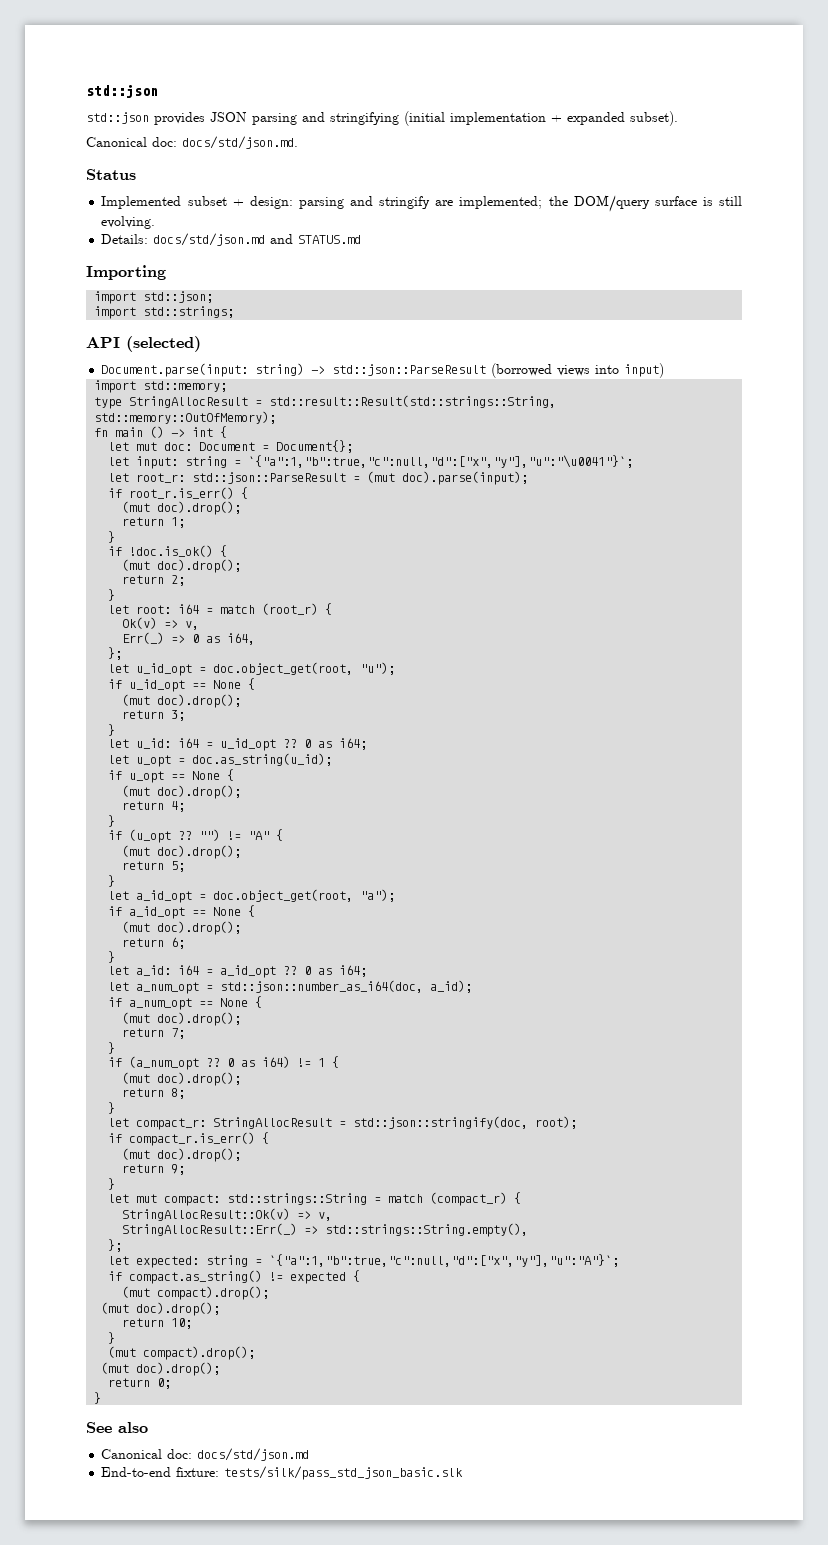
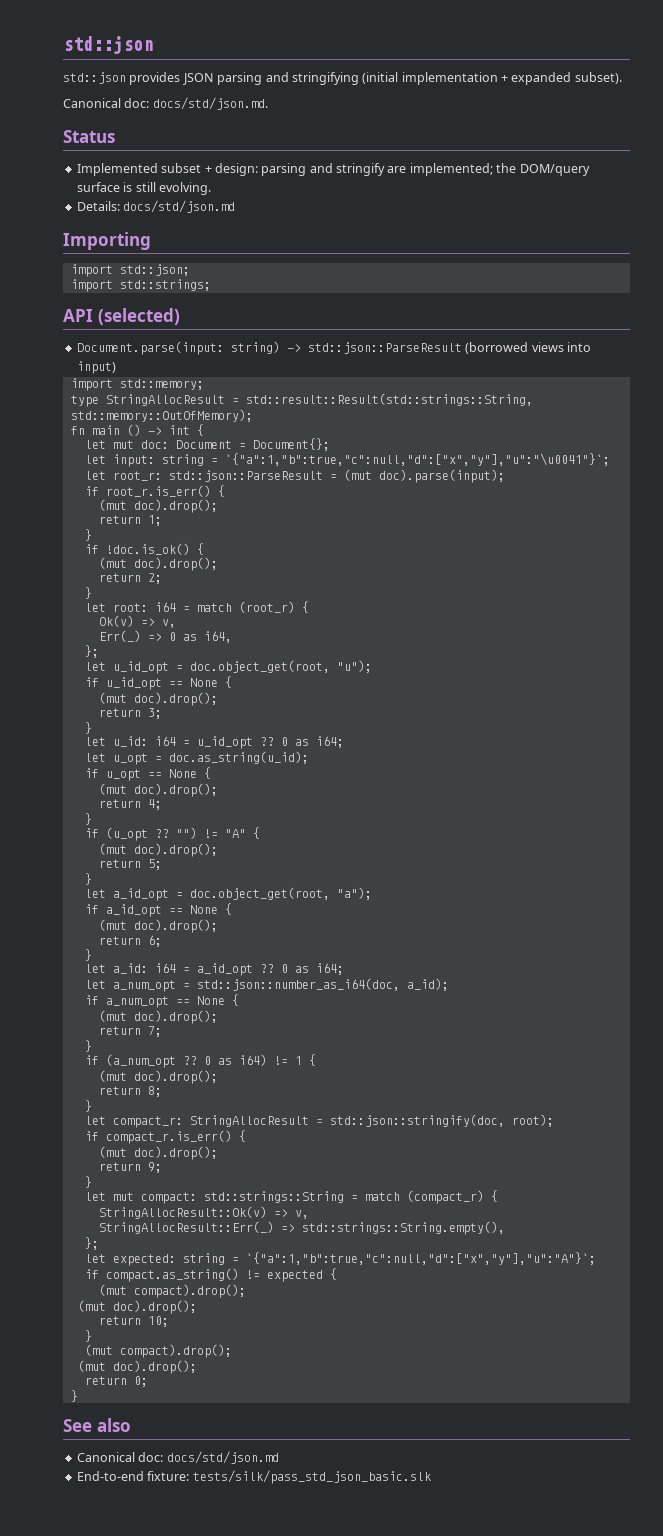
[270,234,362,244] and STATUS.md -> (236, 206) none

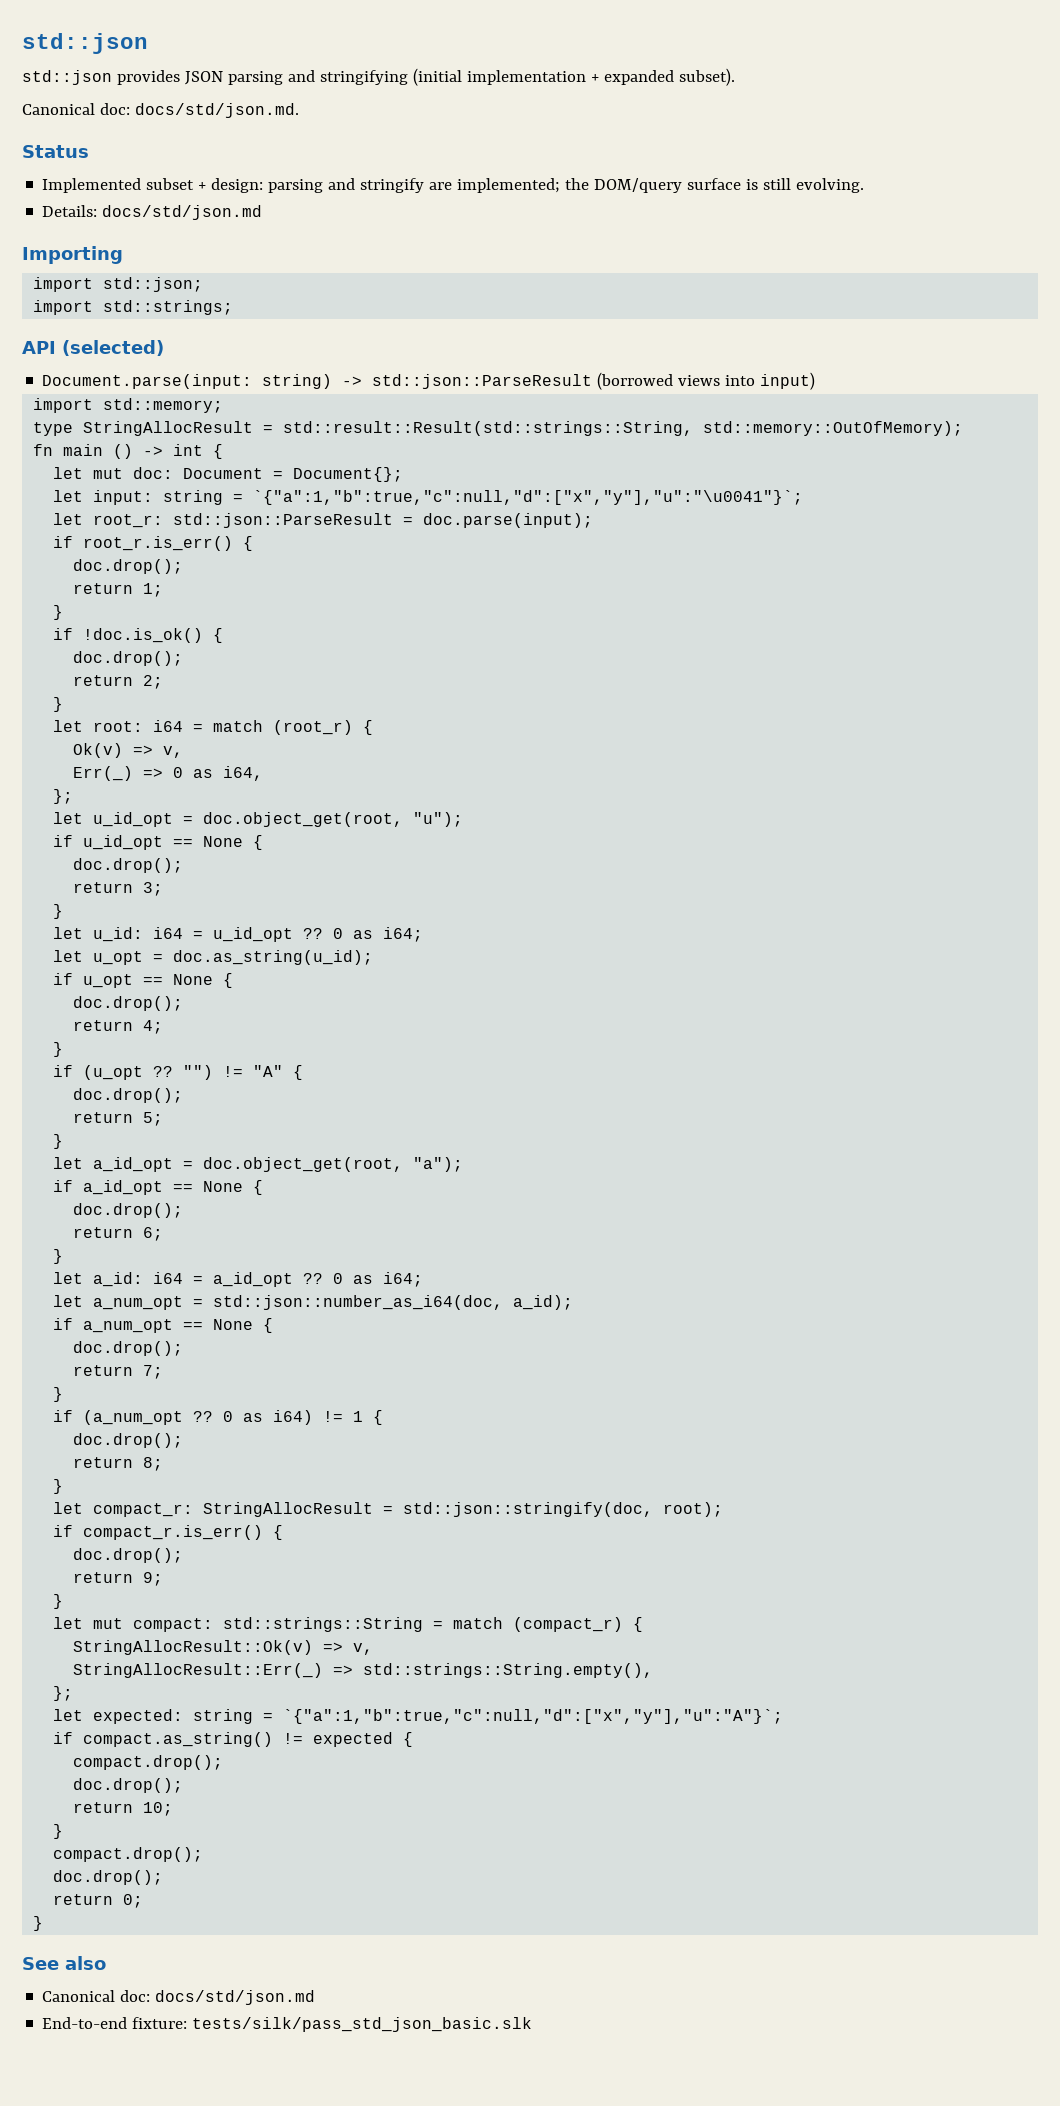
[343,469,505,483] (mut doc).parse(input); -> [423,513,594,528] doc.parse(input);
[98,499,218,513] (mut doc).drop(); -> [73,559,184,574] doc.drop();
[98,557,218,571] (mut doc).drop(); -> [73,651,184,666] doc.drop();
[98,692,218,706] (mut doc).drop(); -> [73,858,184,873] doc.drop();
[98,783,218,797] (mut doc).drop(); -> [73,996,184,1011] doc.drop();
[98,843,218,857] (mut doc).drop(); -> [73,1088,184,1103] doc.drop();
[98,919,218,933] (mut doc).drop(); -> [73,1203,184,1218] doc.drop();
[98,1010,218,1024] (mut doc).drop(); -> [73,1341,184,1356] doc.drop();
[98,1070,218,1084] (mut doc).drop(); -> [73,1433,184,1448] doc.drop();
[98,1146,218,1160] (mut doc).drop(); -> [73,1548,184,1563] doc.drop();
[98,1284,246,1298] [77,1300,197,1314] (mut compact).drop(); // (mut doc).drop(); -> [73,1755,224,1770] [73,1778,184,1793] compact.drop(); // doc.drop();
[84,1344,232,1358] [77,1360,197,1374] (mut compact).drop(); // (mut doc).drop(); -> [53,1847,204,1862] [53,1870,164,1885] compact.drop(); // doc.drop();

